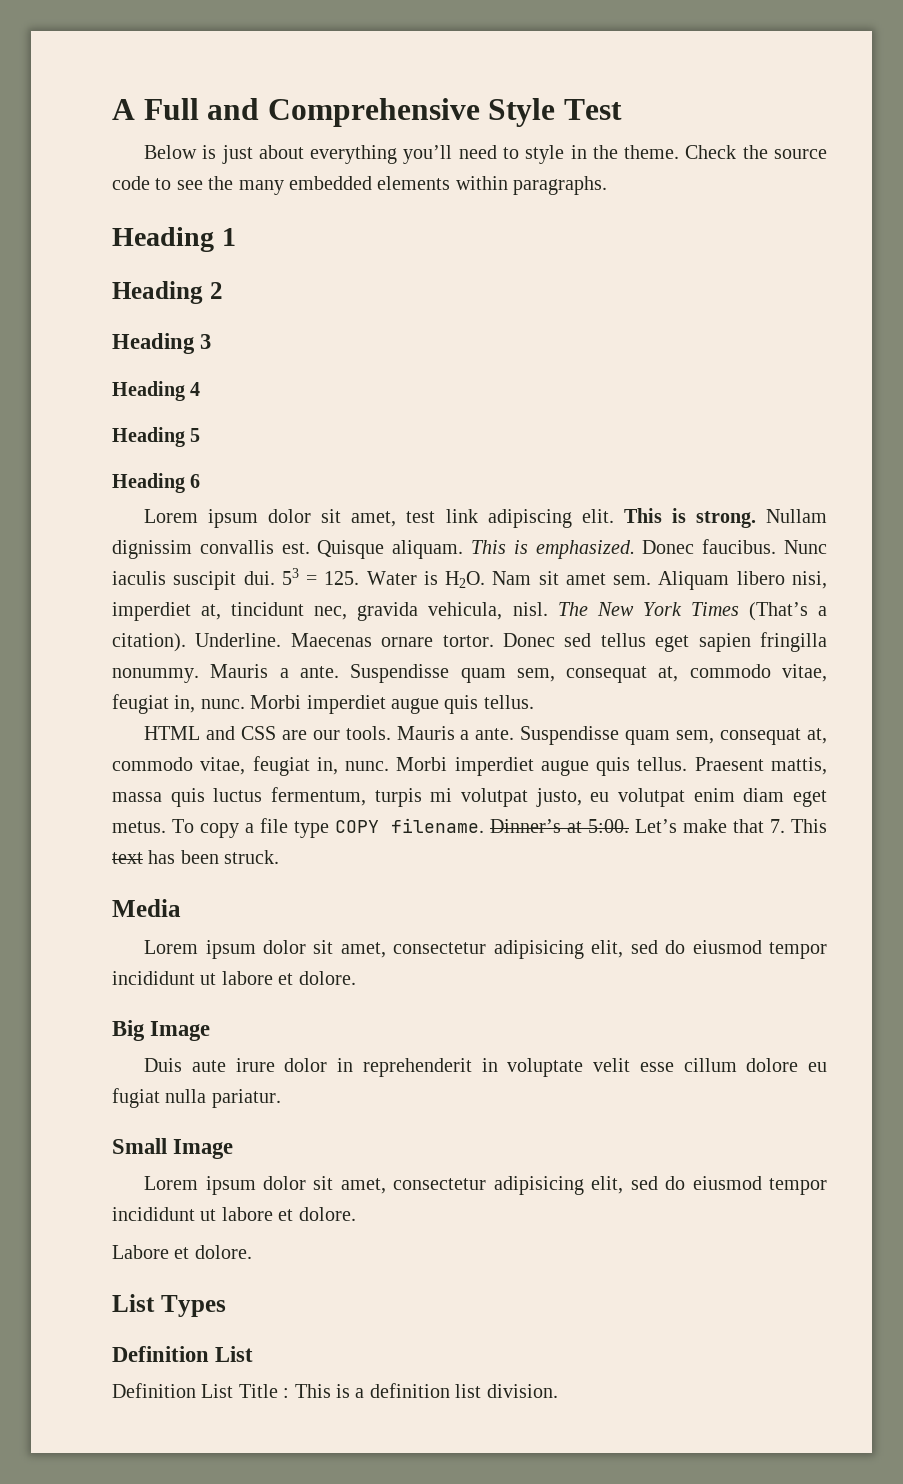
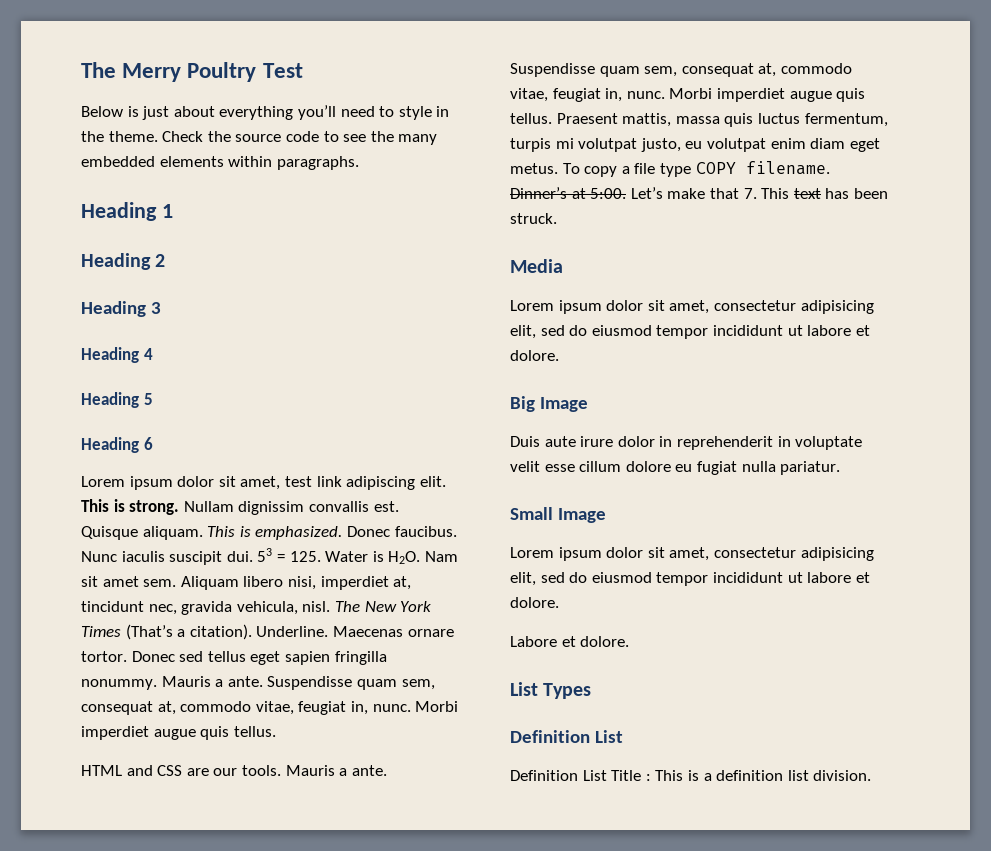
[112,98,556,127] A Full and Comprehensive Style -> [81,62,257,82] The Merry Poultry

